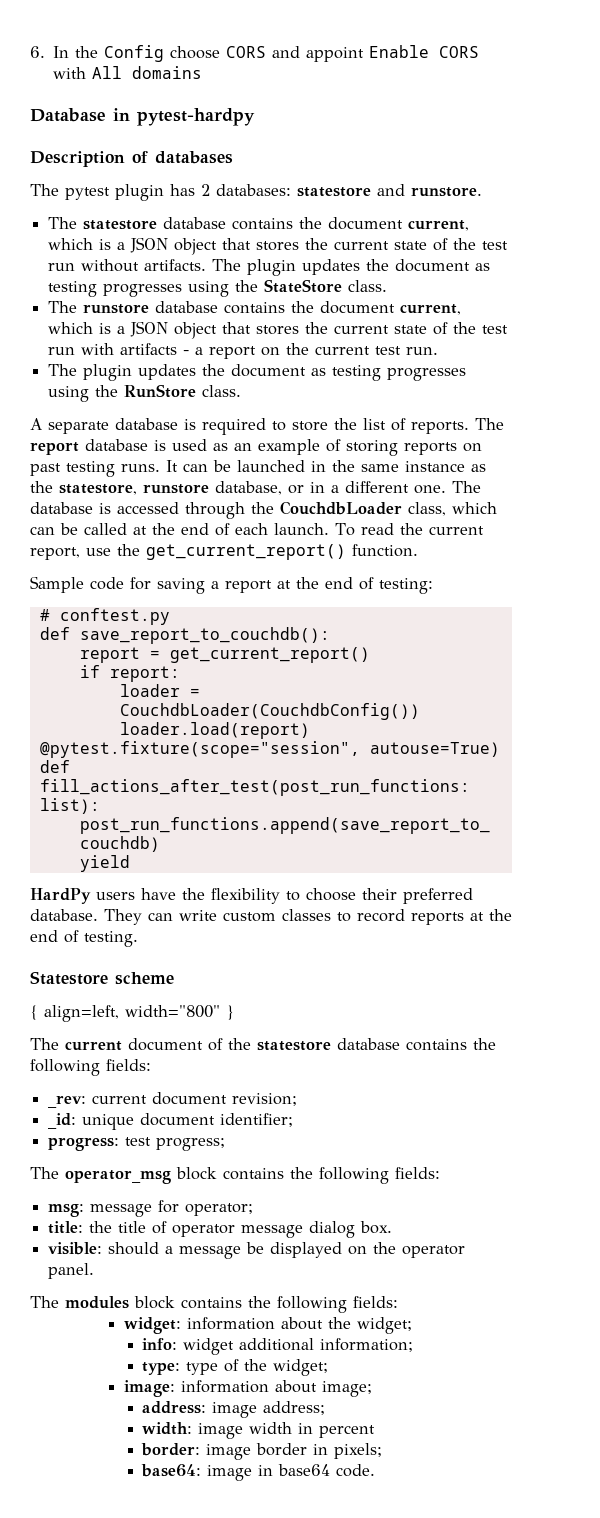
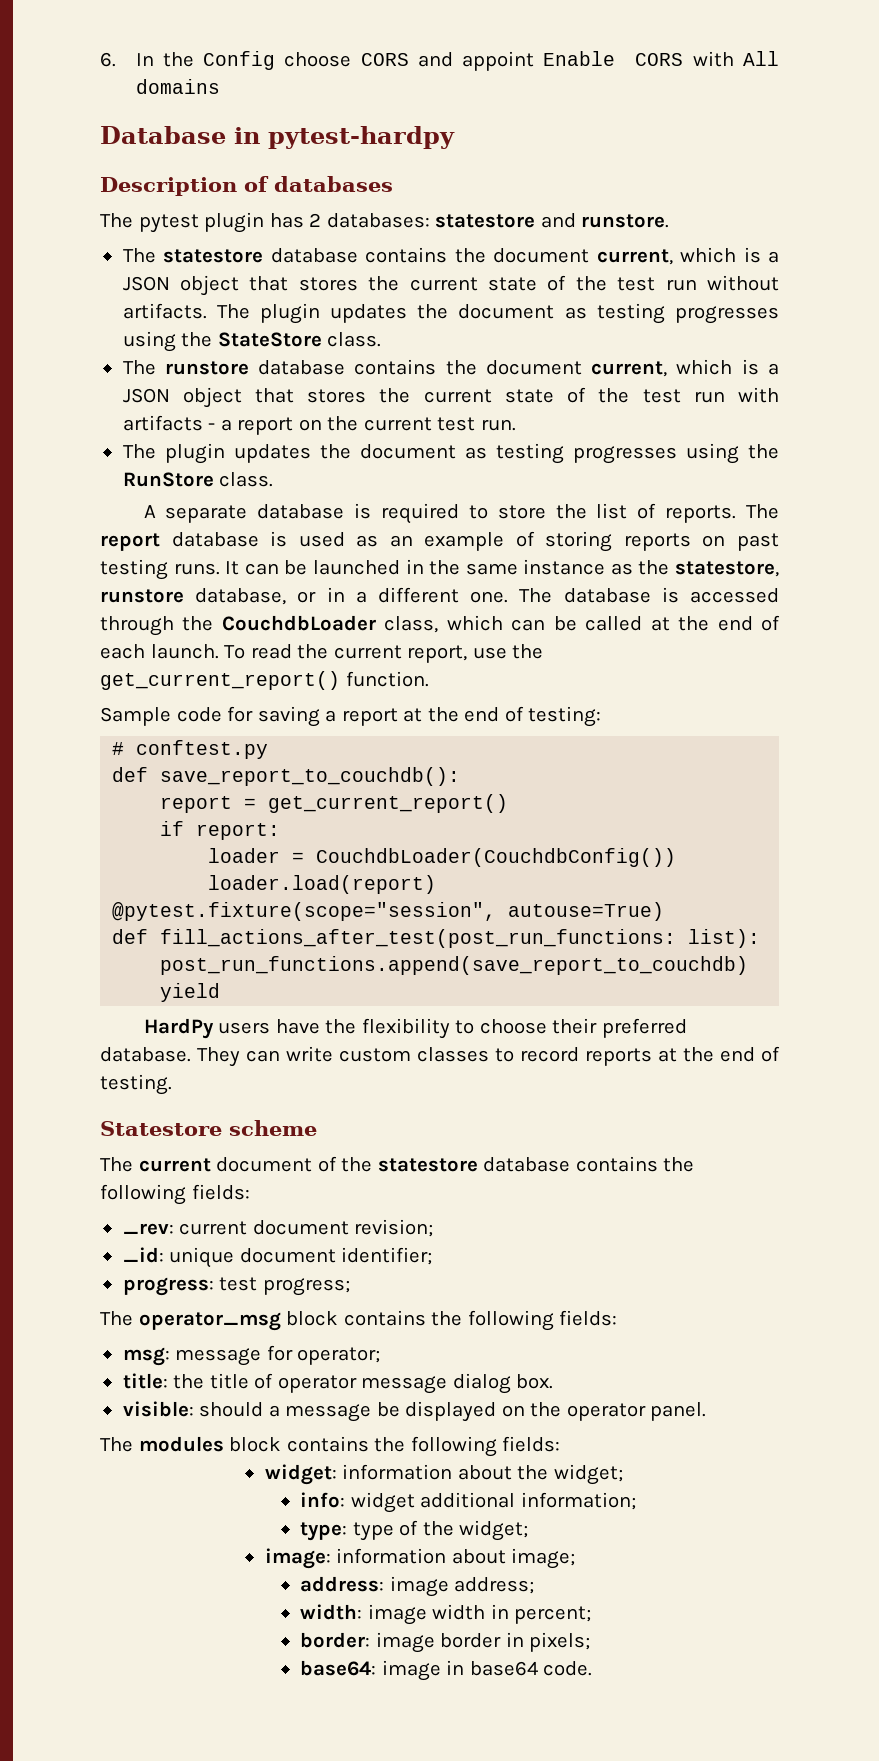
[30,1005,234,1022] // { align=left, width="800" } -> (317, 1128) none
[319,1425,376,1438] percent -> [514,1606,592,1624] percent;

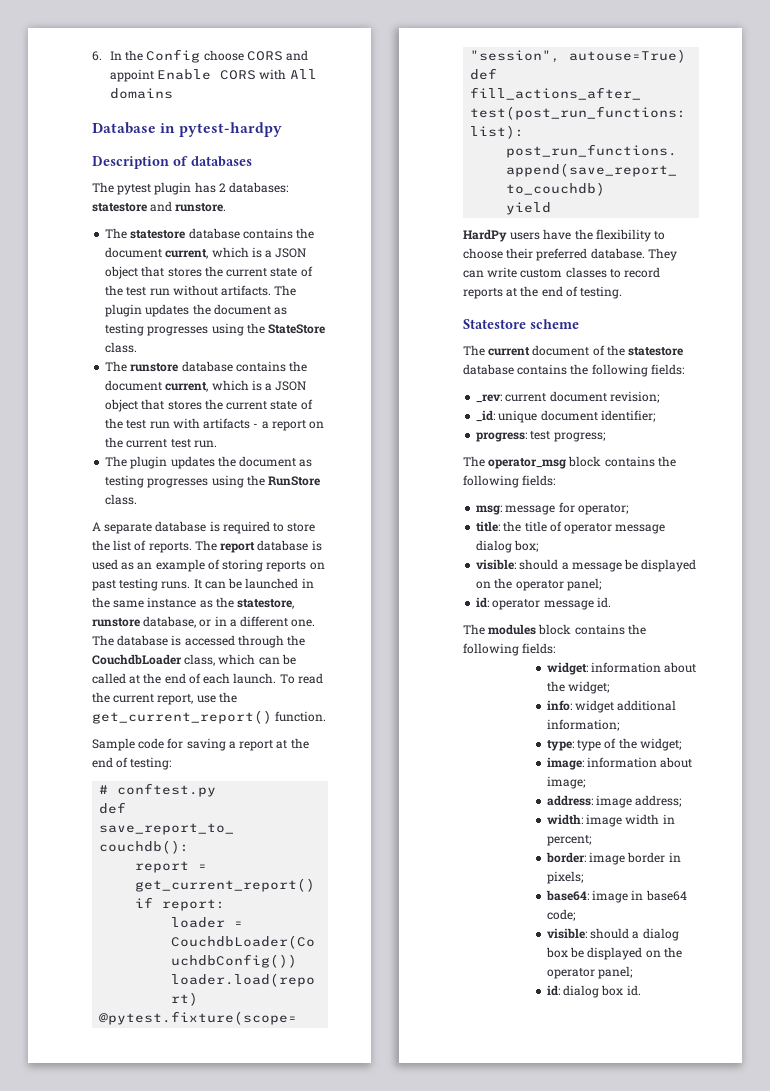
[516,1374,554,1389] box. -> [514,540,540,552] box;
[650,1402,707,1421] panel. -> [566,578,602,591] [476,597,611,610] panel; // id: operator message id.
[543,1661,593,1676] code. -> [547,909,576,921] [547,928,679,941] [546,947,682,960] [547,966,634,979] [547,985,641,998] code; // visible: should a dialog box be displayed on the operator panel; // id: dialog box id.

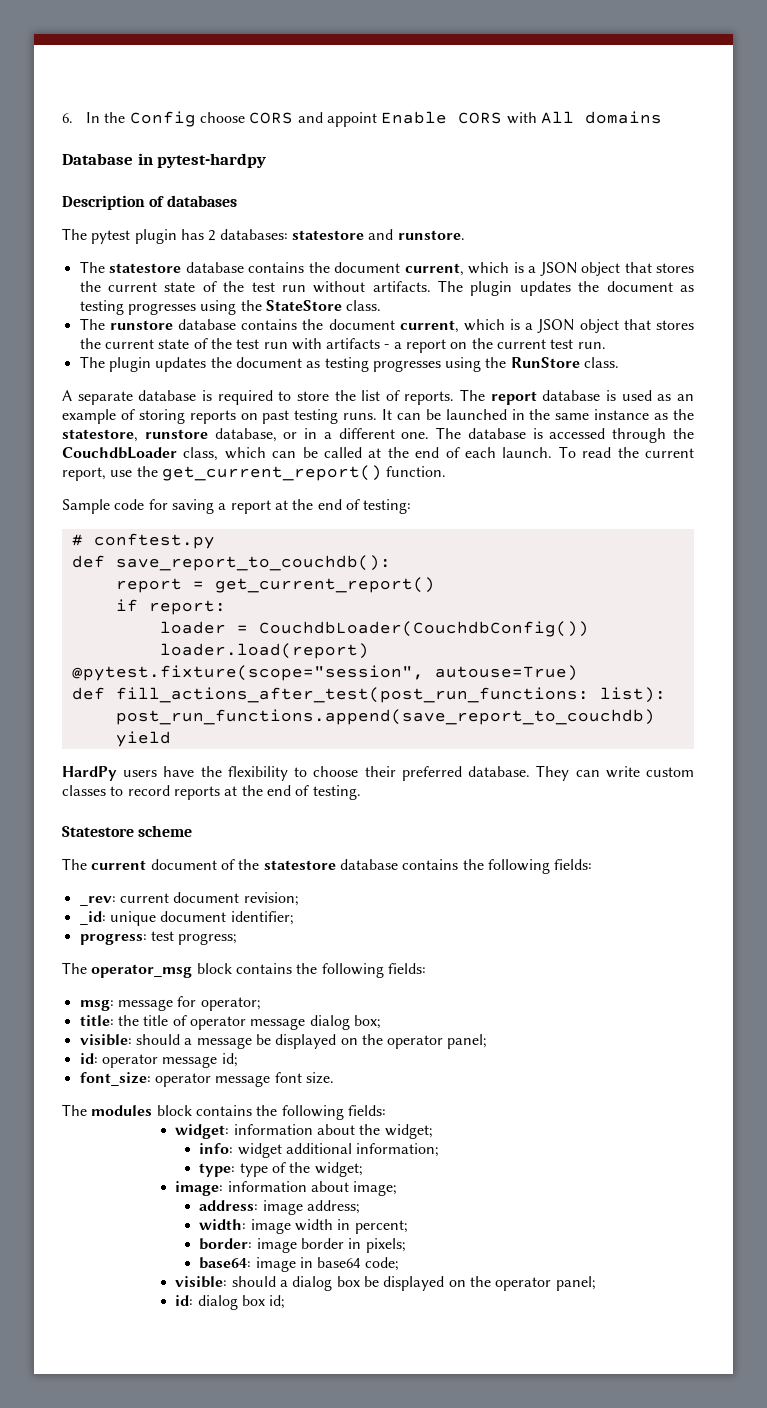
[596,597,611,608] id. -> [221,1053,238,1067] [79,1072,334,1087] id; // font_size: operator message font size.
[626,985,641,996] id. -> [269,1295,286,1309] id;

